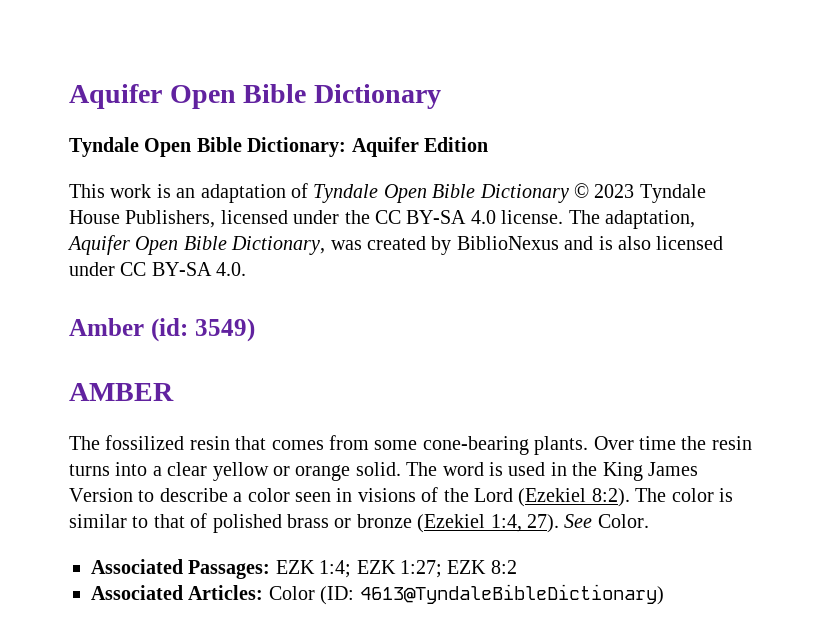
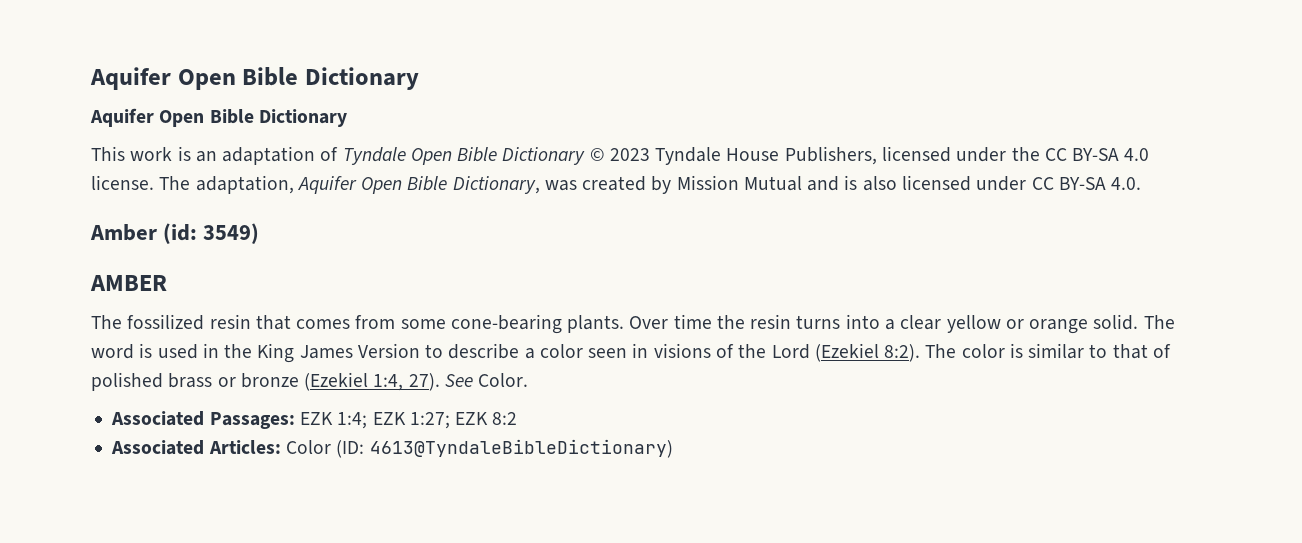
[69,84,441,109] [69,137,488,157] Aquifer Open Bible Dictionary // Tyndale Open Bible Dictionary: Aquifer Edition -> [90,67,419,90] [90,108,347,127] Aquifer Open Bible Dictionary // Aquifer Open Bible Dictionary
[456,236,559,250] BiblioNexus -> [676,175,802,191] Mission Mutual

